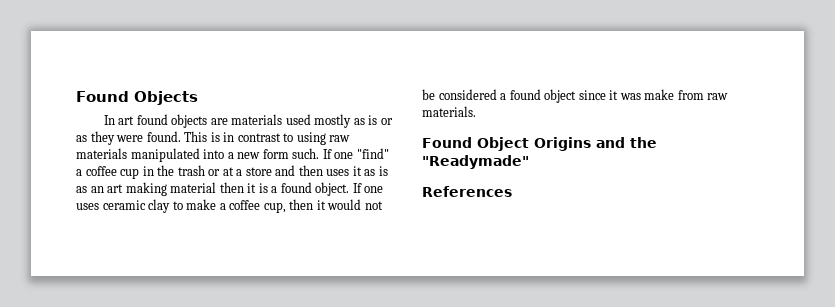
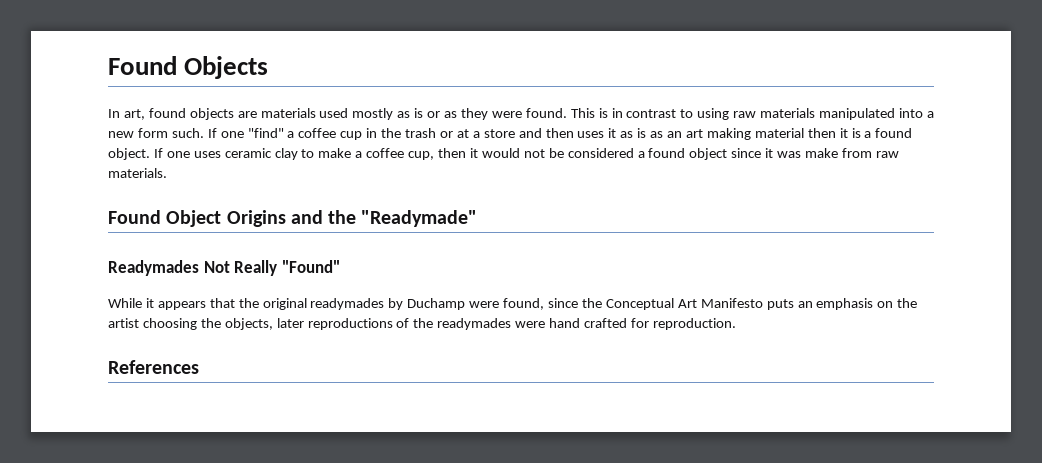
[118,116,135,125] art -> [123,109,145,120] art,
(529, 162) none -> [108,260,340,276] [108,298,918,310] [108,318,736,330] // Readymades Not Really "Found" // While it appears that the original readymades by Duchamp were found, since the Conceptual Art Manifesto puts an emphasis on the artist choosing the objects, later reproductions of the readymades were hand crafted for reproduction.

